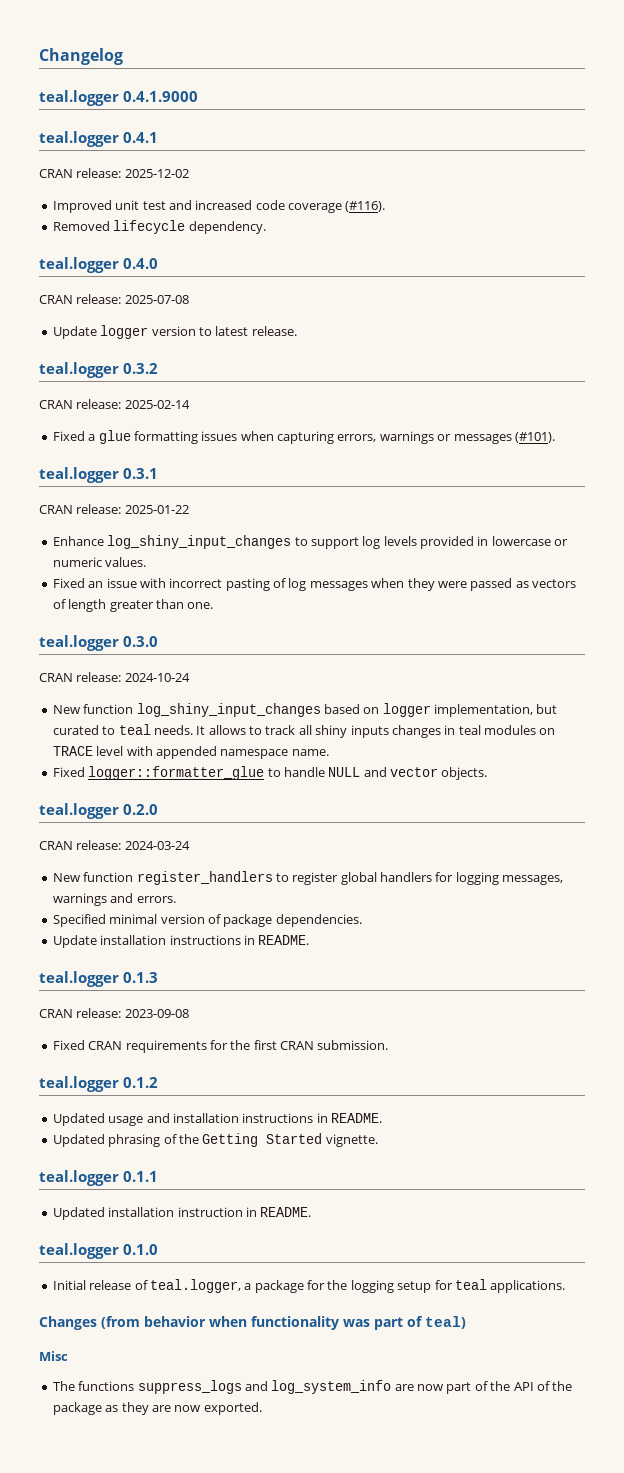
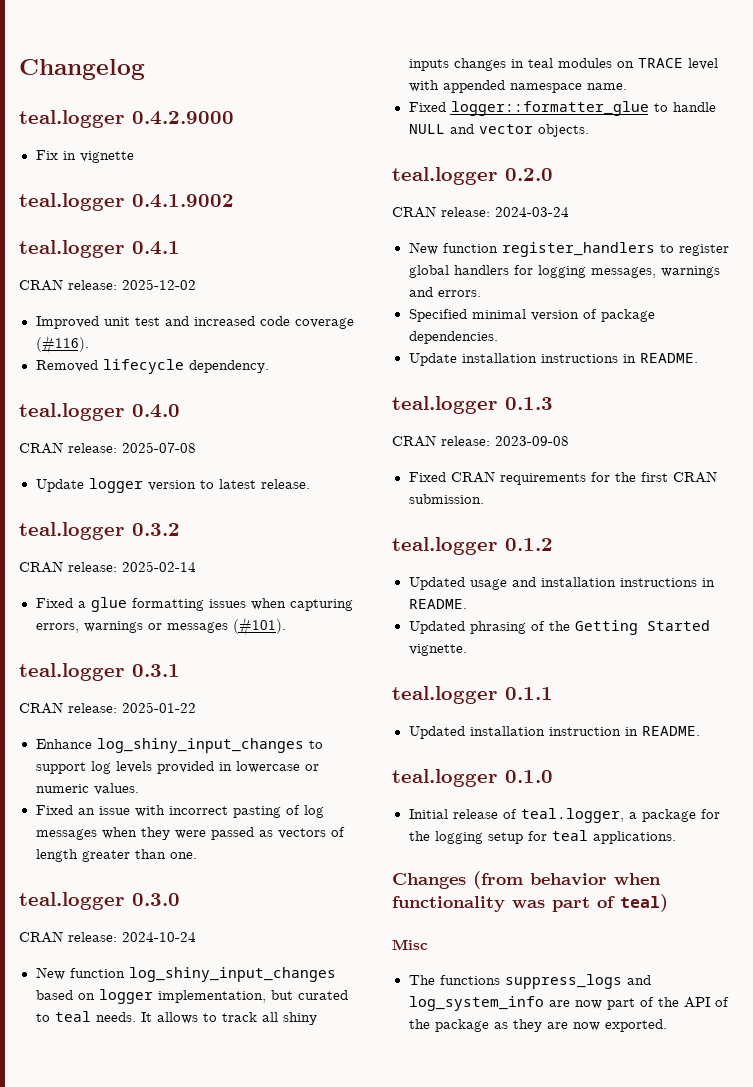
[123,91,198,102] 0.4.1.9000 -> [132,111,234,125] [35,150,134,163] [19,193,234,211] 0.4.2.9000 // Fix in vignette // teal.logger 0.4.1.9002

